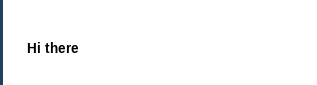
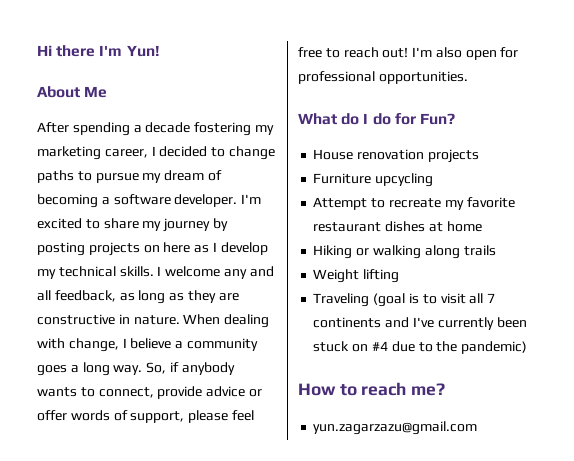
(79, 47) none -> [99,45,160,57] [37,86,108,98] [37,122,274,136] [37,146,275,160] [37,170,222,183] [37,194,262,208] [37,218,228,232] [37,242,268,256] [37,266,274,279] [37,290,239,304] [37,314,270,328] [37,338,258,352] [37,362,235,376] [37,386,262,399] [37,410,254,423] [298,47,519,60] [298,71,468,84] [298,113,455,125] [313,149,479,163] [313,173,434,187] [313,197,515,210] [313,221,482,232] [313,245,496,259] [313,269,400,283] [313,293,496,307] [313,317,527,330] [313,341,528,354] [298,382,446,396] [313,421,478,435] I'm Yun! // About Me // After spending a decade fostering my marketing career, I decided to change paths to pursue my dream of becoming a software developer. I'm excited to share my journey by posting projects on here as I develop my technical skills. I welcome any and all feedback, as long as they are constructive in nature. When dealing with change, I believe a community goes a long way. So, if anybody wants to connect, provide advice or offer words of support, please feel free to reach out! I'm also open for professional opportunities. // What do I do for Fun? // House renovation projects // Furniture upcycling // Attempt to recreate my favorite restaurant dishes at home // Hiking or walking along trails // Weight lifting // Traveling (goal is to visit all 7 continents and I've currently been stuck on #4 due to the pandemic) // How to reach me? // yun.zagarzazu@gmail.com

